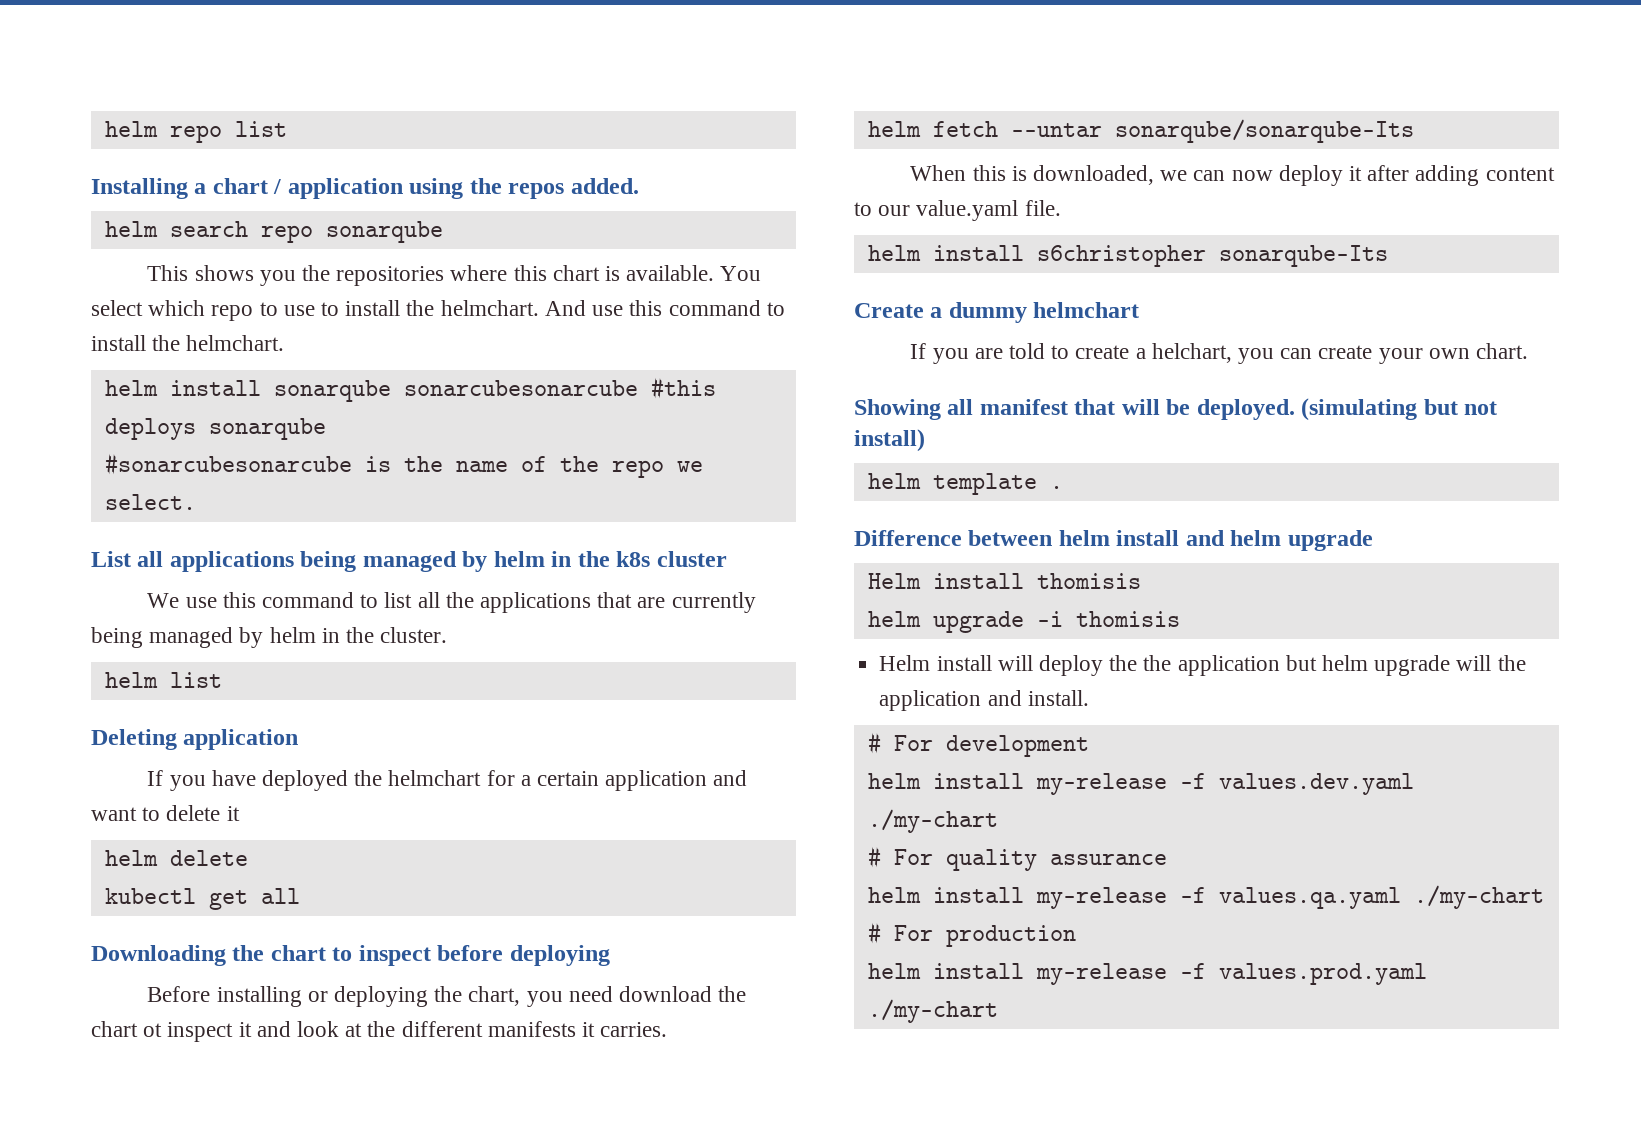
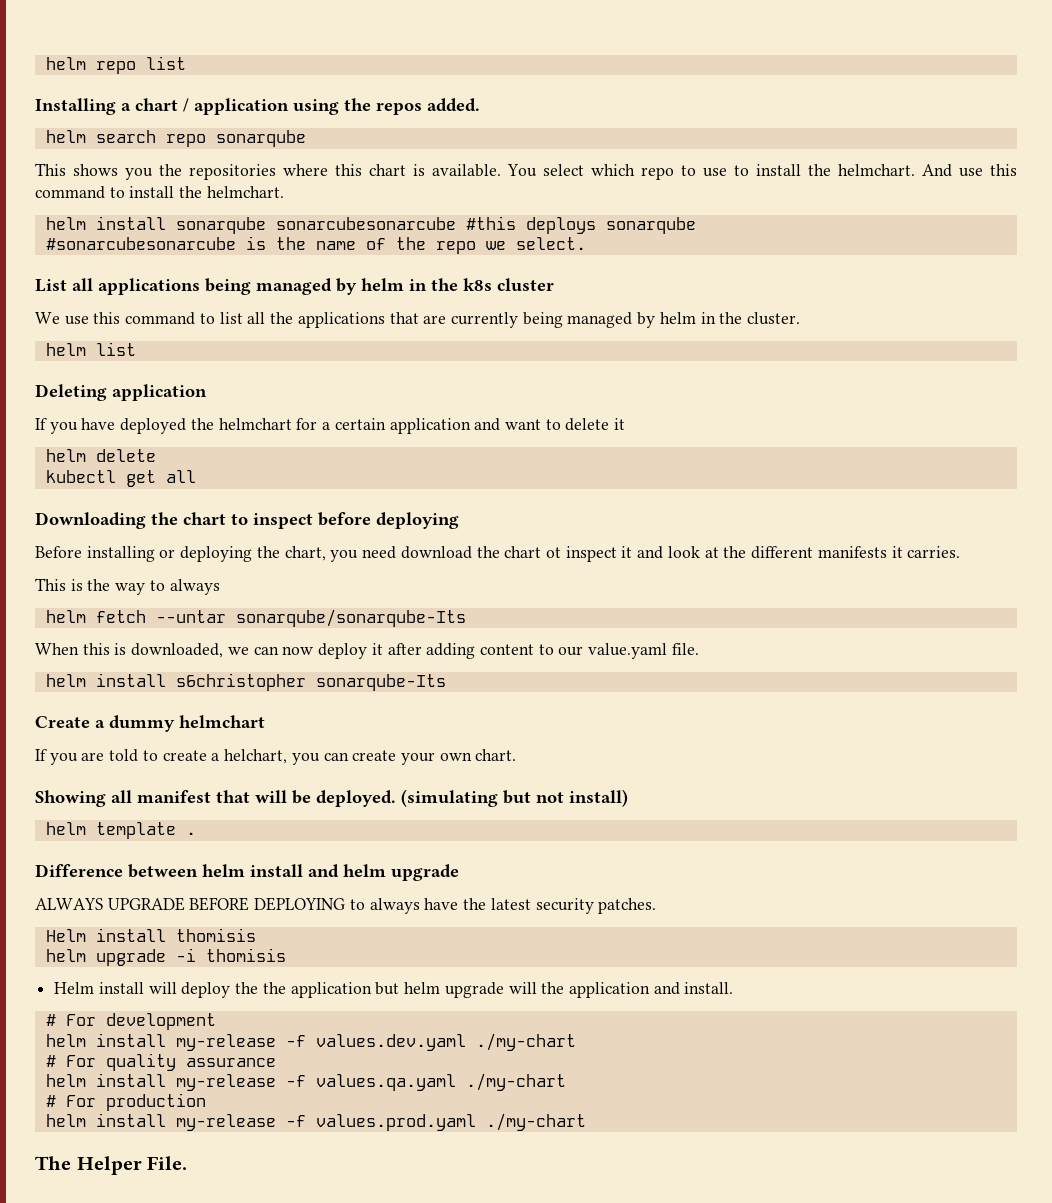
(668, 1029) none -> [35,578,220,595] // This is the way to always
(1373, 540) none -> [35,897,657,914] // ALWAYS UPGRADE BEFORE DEPLOYING to always have the latest security patches.
(998, 1011) none -> [35,1156,188,1175] // The Helper File.

